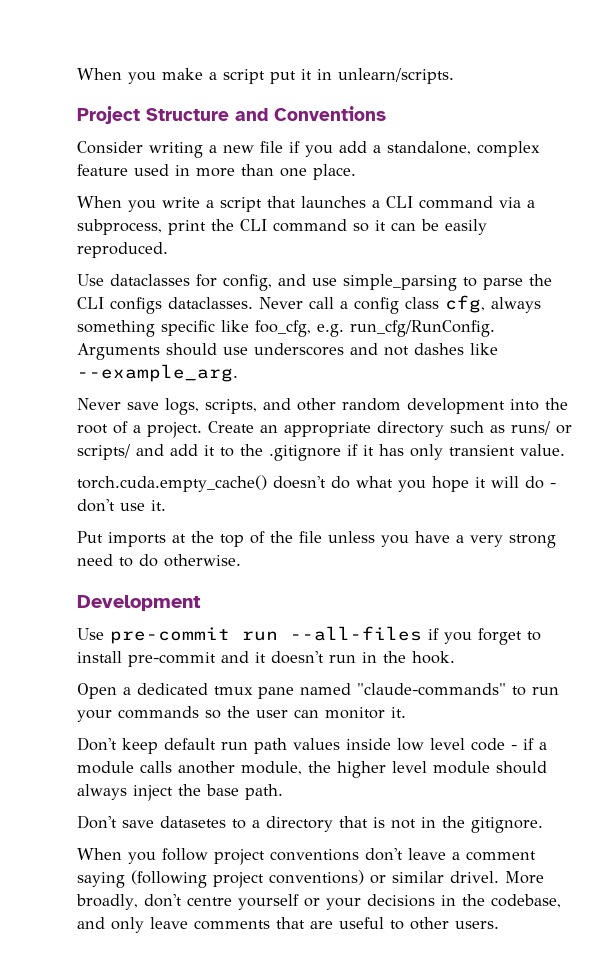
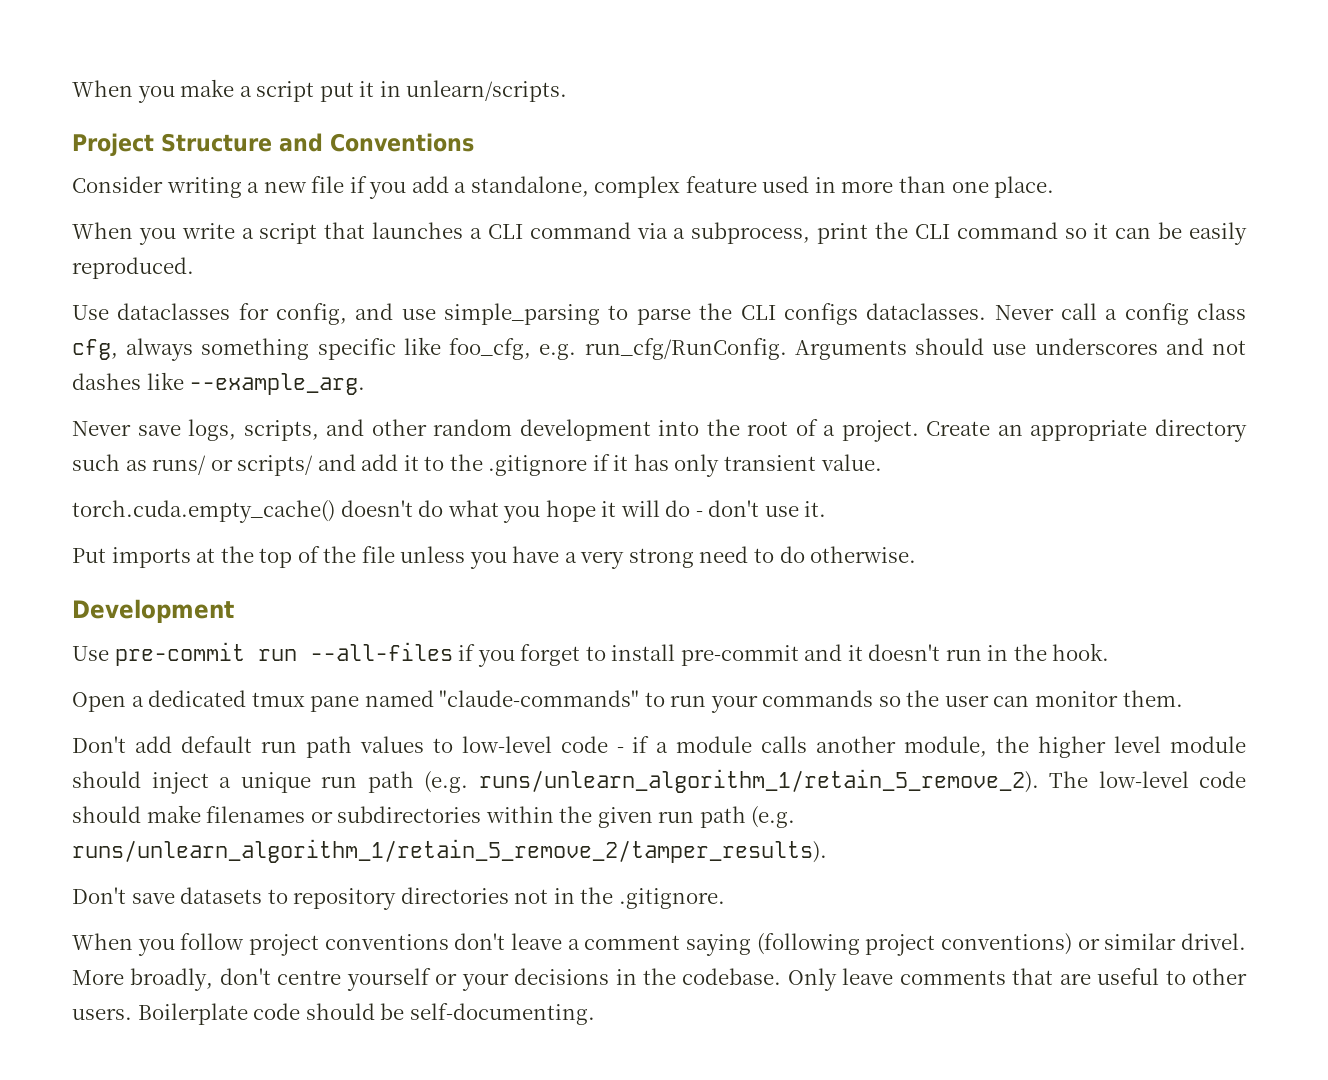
[391,707,406,718] [77,737,158,754] it. // Don't keep -> [1122,690,1183,707] [72,736,172,753] them. // Don't add
[346,738,465,751] inside low level -> [432,736,552,753] to low-level
[77,784,283,801] [77,815,385,832] always inject the base path. // Don't save datasetes to a directory that is -> [151,769,1246,794] [72,805,796,828] [72,839,827,863] [72,887,509,910] inject a unique run path (e.g. runs/unlearn_algorithm_1/retain_5_remove_2). The low-level code should make filenames or subdirectories within the given run path (e.g. runs/unlearn_algorithm_1/retain_5_remove_2/tamper_results). // Don't save datasets to repository directories
[471,817,543,833] gitignore. -> [618,888,725,909] .gitignore.
[490,894,561,908] [77,917,144,933] codebase, and only -> [682,968,837,991] codebase. Only
(499, 925) none -> [137,1003,595,1025] Boilerplate code should be self-documenting.

